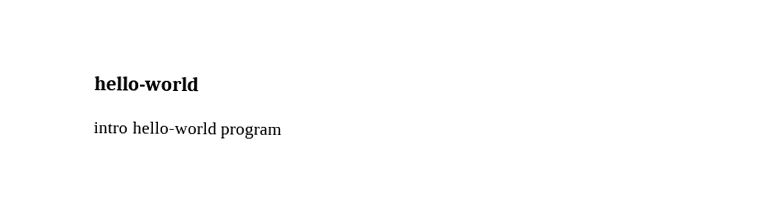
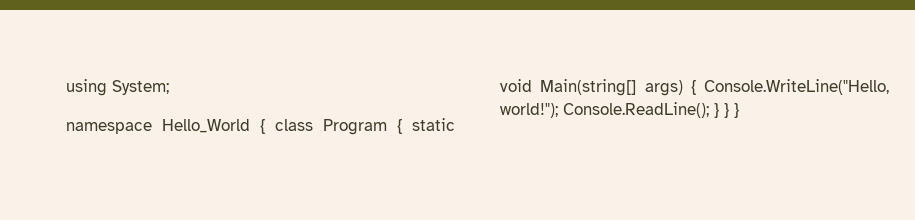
[94,75,199,92] [93,121,283,140] hello-world // intro hello-world program -> [66,79,169,96] [66,118,455,135] [500,79,889,96] [500,102,739,118] using System; // namespace Hello_World { class Program { static void Main(string[] args) { Console.WriteLine("Hello, world!"); Console.ReadLine(); } } }

